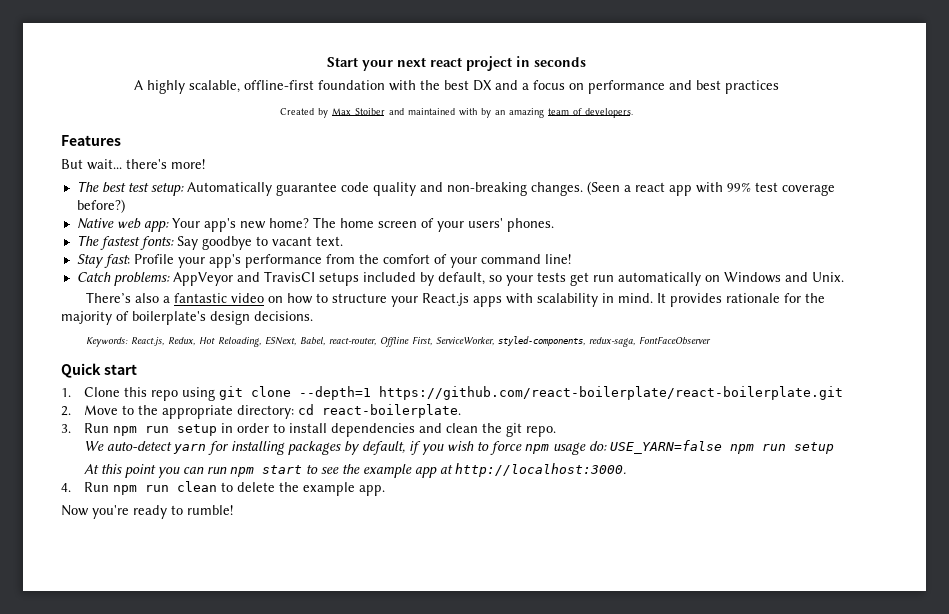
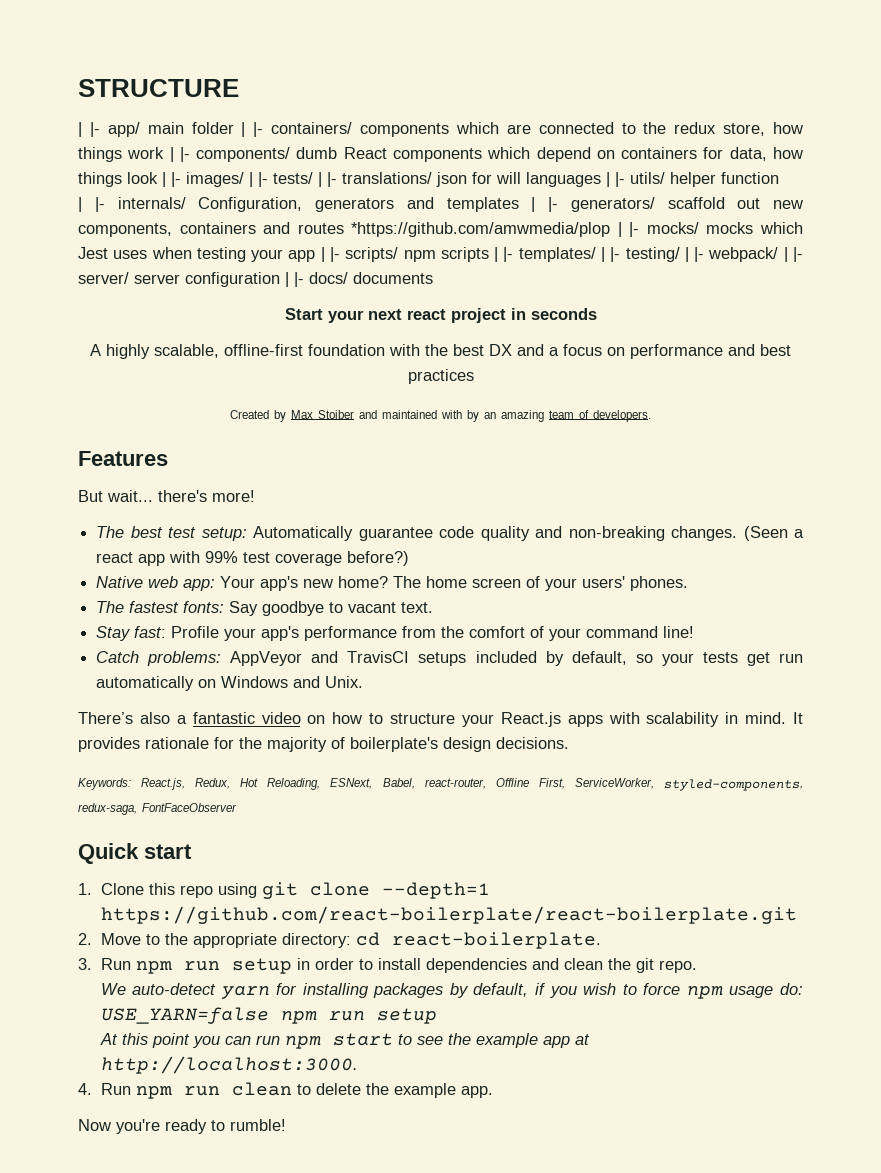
(326, 62) none -> [78,79,239,97] [78,122,803,137] [78,147,804,162] [78,172,779,187] [78,197,803,212] [78,222,803,237] [78,247,804,262] [78,272,433,287] STRUCTURE // | |- app/ main folder | |- containers/ components which are connected to the redux store, how things work | |- components/ dumb React components which depend on containers for data, how things look | |- images/ | |- tests/ | |- translations/ json for will languages | |- utils/ helper function // | |- internals/ Configuration, generators and templates | |- generators/ scaffold out new components, containers and routes *https://github.com/amwmedia/plop | |- mocks/ mocks which Jest uses when testing your app | |- scripts/ npm scripts | |- templates/ | |- testing/ | |- webpack/ | |- server/ server configuration | |- docs/ documents //

